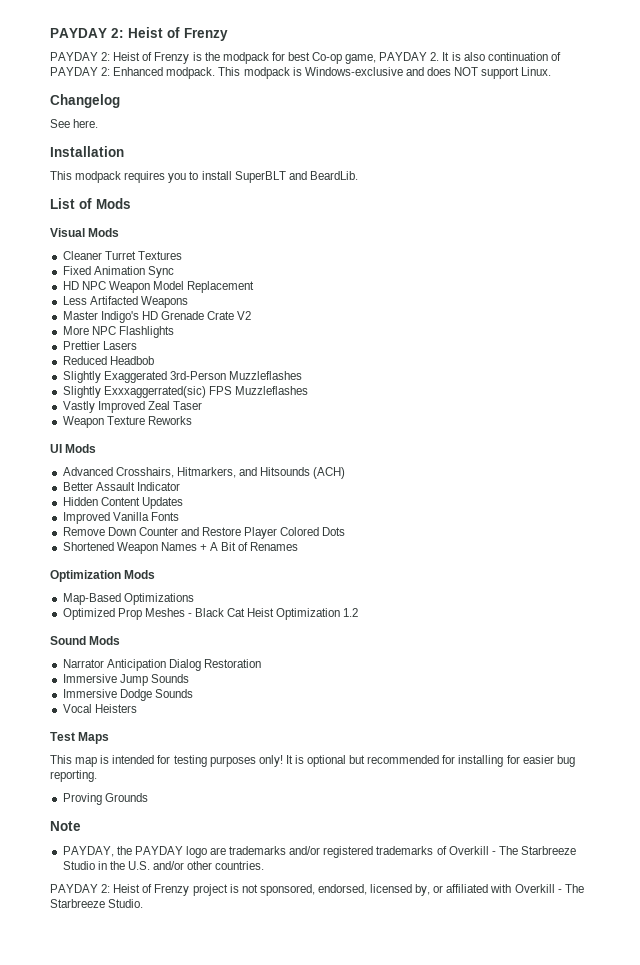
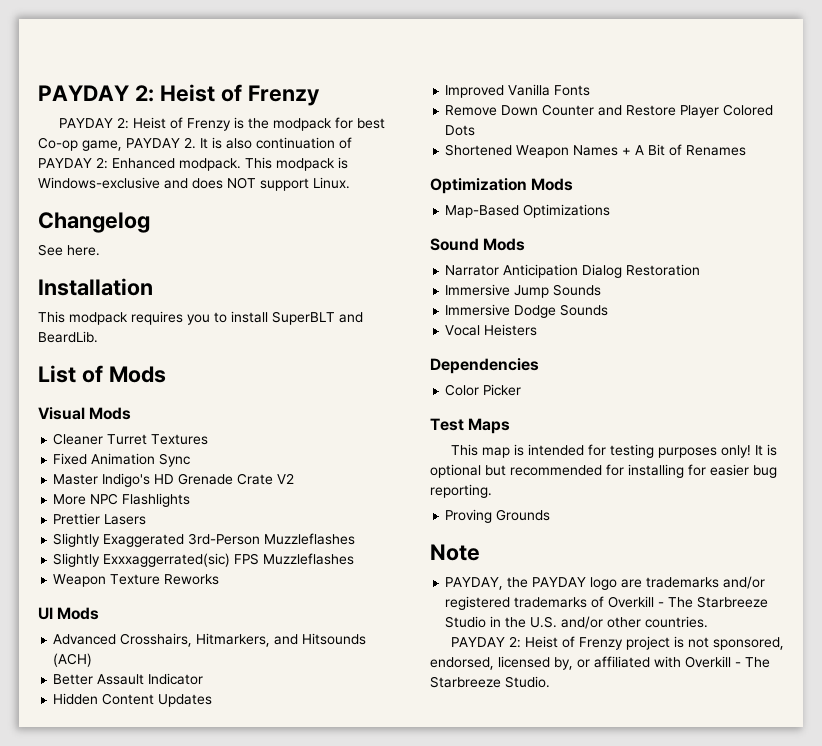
[62,281,255,293] [62,296,188,308] // HD NPC Weapon Model Replacement // Less Artifacted Weapons -> (191, 460) none
[62,356,154,365] // Reduced Headbob -> (147, 519) none
[62,401,202,413] // Vastly Improved Zeal Taser -> (355, 559) none
[62,608,359,620] // Optimized Prop Meshes - Black Cat Heist Optimization 1.2 -> (611, 211) none
(137, 708) none -> [430,358,539,374] [445,384,522,396] // Dependencies // Color Picker

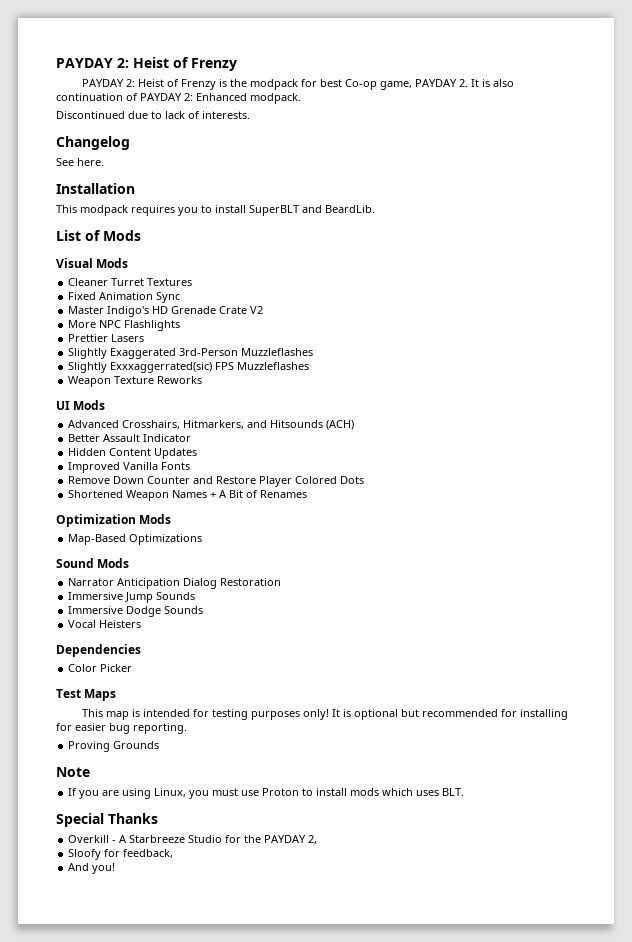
[245,157,348,171] [38,177,350,191] This modpack is Windows-exclusive and does NOT support Linux. -> [56,111,250,119] // Discontinued due to lack of interests.
[445,576,766,590] [445,596,769,610] [445,616,709,629] [450,636,784,650] [430,656,770,670] [430,676,550,688] PAYDAY, the PAYDAY logo are trademarks and/or registered trademarks of Overkill - The Starbreeze Studio in the U.S. and/or other countries. // PAYDAY 2: Heist of Frenzy project is not sponsored, endorsed, licensed by, or affiliated with Overkill - The Starbreeze Studio. -> [68,788,465,799] [56,813,158,827] [68,835,318,844] [68,849,174,860] [68,863,116,874] If you are using Linux, you must use Proton to install mods which uses BLT. // Special Thanks // Overkill - A Starbreeze Studio for the PAYDAY 2, // Sloofy for feedback, // And you!

